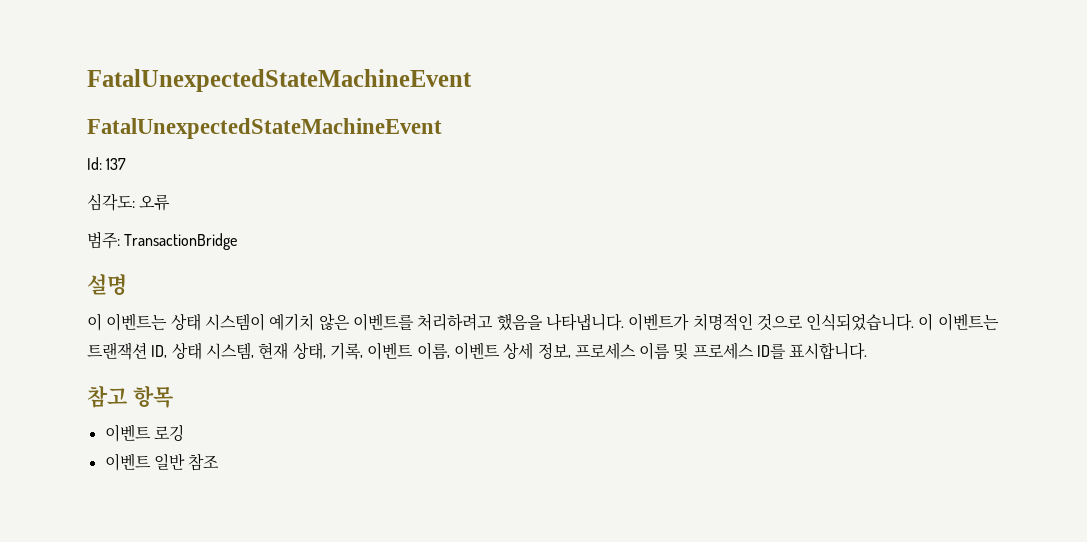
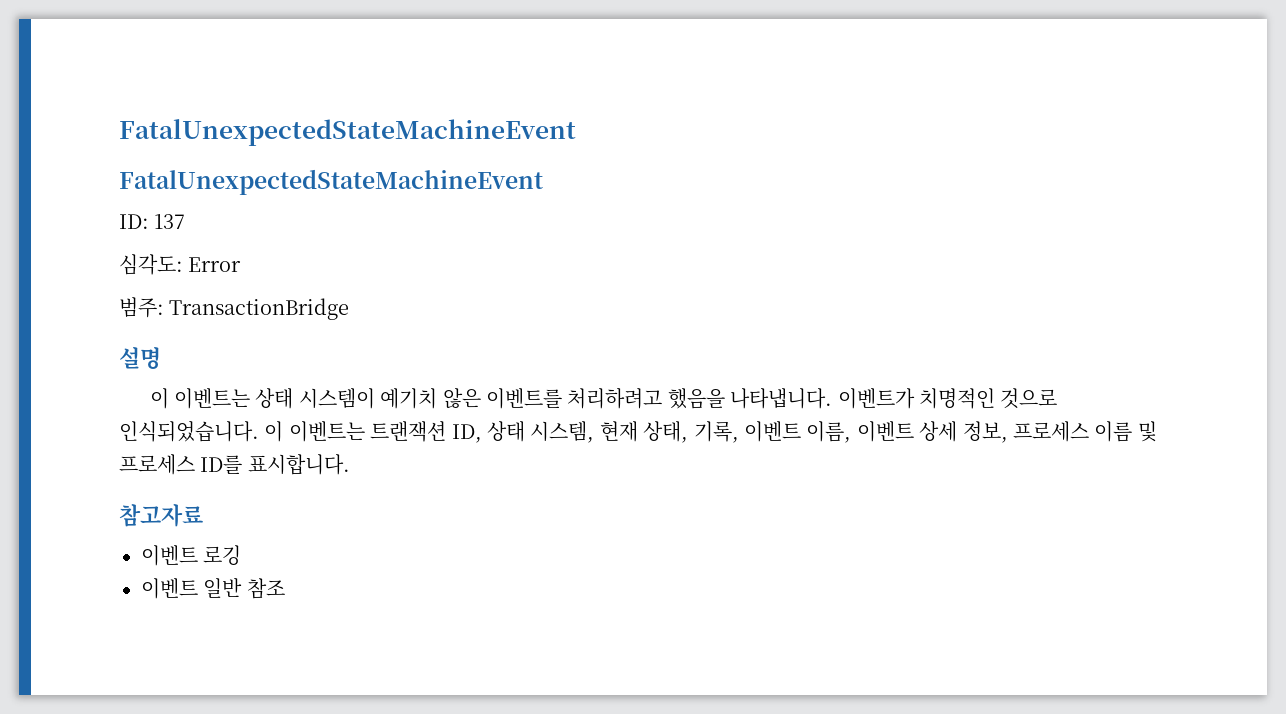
[87,157,102,170] Id: -> [119,214,149,229] ID:
[139,194,171,211] 오류 -> [188,257,242,272] Error
[87,385,173,408] 참고 항목 -> [119,504,203,527] 참고자료

